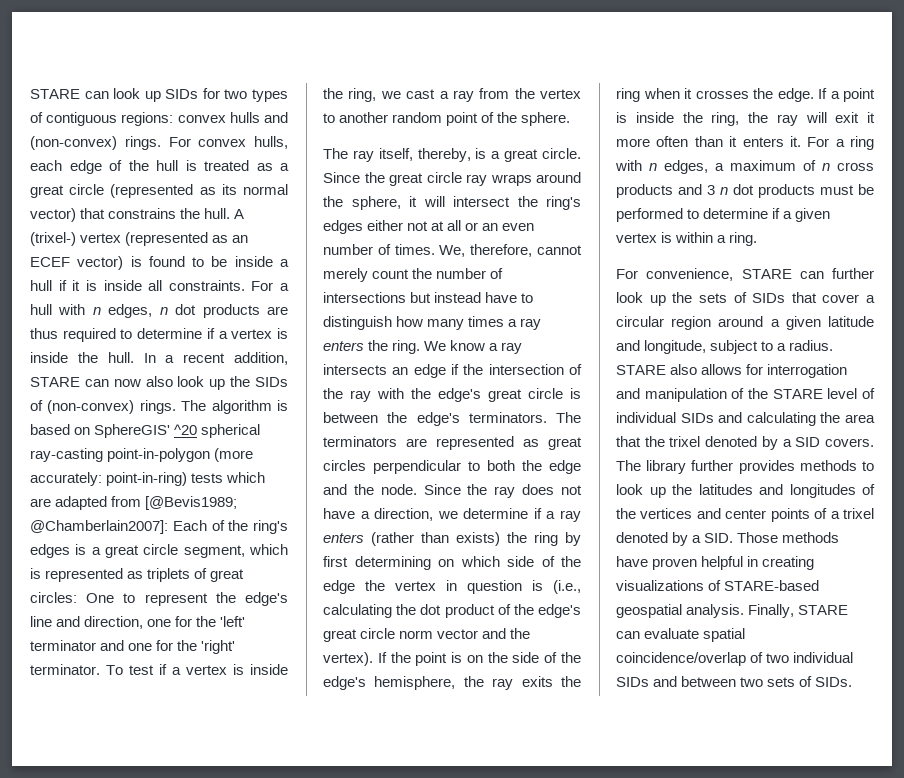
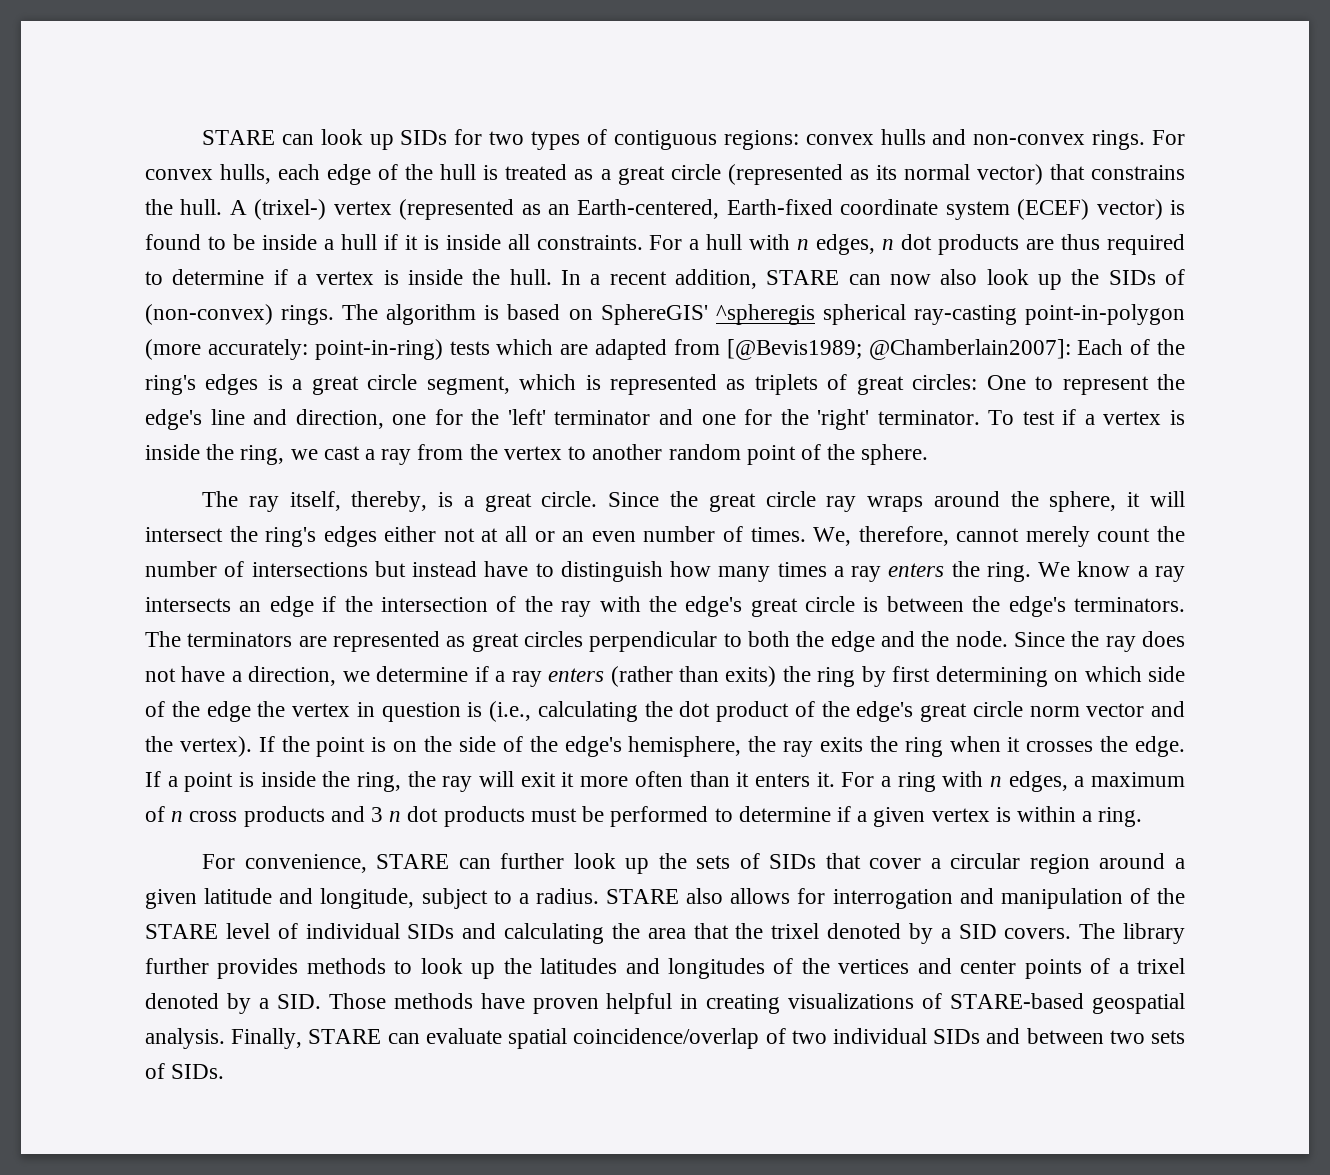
[30,136,117,150] (non-convex) -> [973,134,1086,145] non-convex
[30,257,70,267] ECEF -> [577,199,1090,220] Earth-centered, Earth-fixed coordinate system (ECEF)
[174,424,198,435] ^20 -> [715,304,815,325] ^spheregis
[456,532,500,546] exists) -> [725,666,777,687] exits)

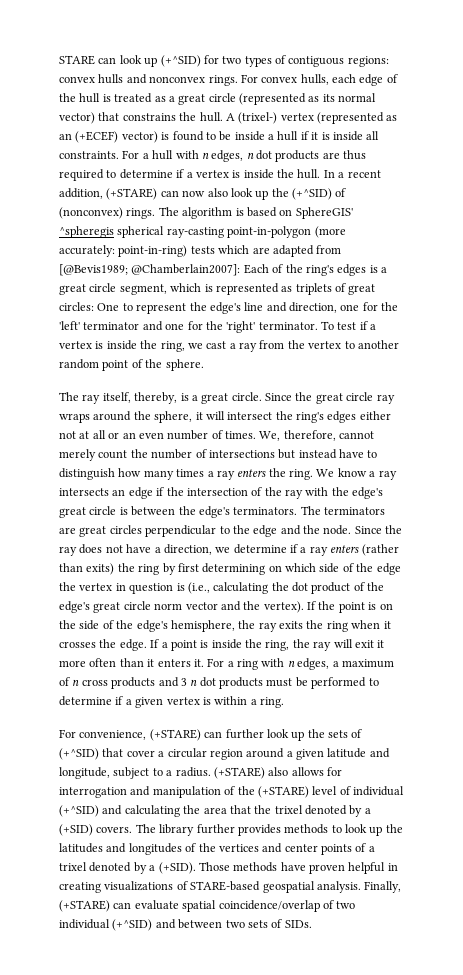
[400,130,448,145] SIDs -> [160,55,201,67] (+^SID)
[973,134,1086,145] non-convex -> [149,76,206,83] nonconvex
[577,199,1090,220] Earth-centered, Earth-fixed coordinate system (ECEF) -> [75,131,119,143] (+ECEF)
[766,270,840,285] STARE -> [106,188,158,200] (+STARE)
[1108,269,1186,285] [145,304,273,325] SIDs of (non-convex) -> [292,188,347,200] [59,207,123,219] (+^SID) of (nonconvex)
[333,631,466,652] represented as -> (76, 530) none
[748,631,790,647] both -> (230, 530) none
[376,854,450,869] STARE -> [149,729,201,741] (+STARE)
[769,854,817,869] SIDs -> [59,748,99,760] (+^SID)
[606,889,679,904] STARE -> [213,767,265,779] (+STARE)
[145,924,218,939] STARE -> [257,786,309,798] (+STARE)
[407,924,455,939] SIDs -> [59,805,99,817] (+^SID)
[958,924,997,939] SID -> [59,824,93,836] (+SID)
[276,994,321,1009] SID. -> [158,862,196,874] (+SID).
[308,1029,382,1044] STARE -> [59,900,110,912] (+STARE)
[933,1029,981,1044] SIDs -> [112,919,153,931] (+^SID)

